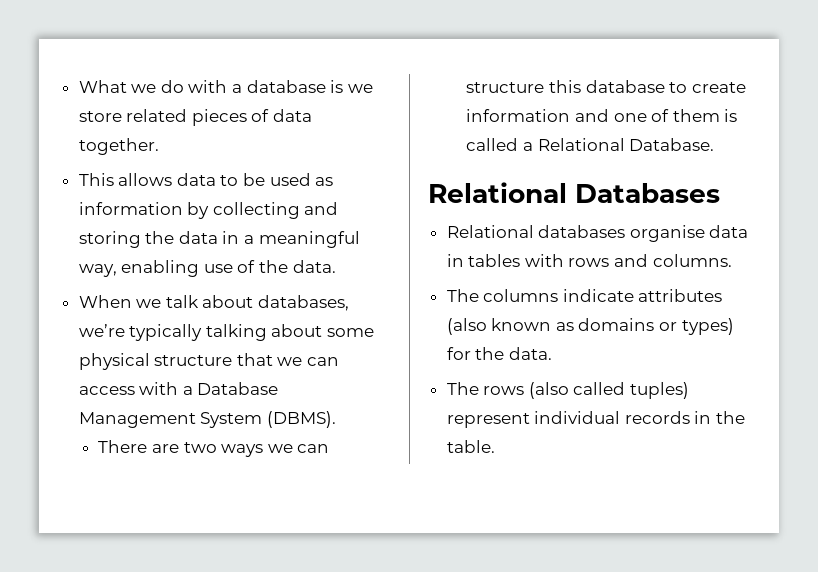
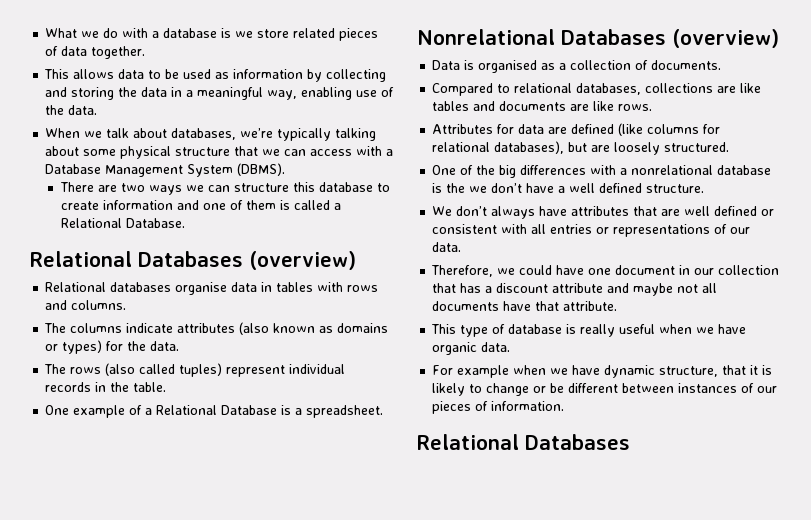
(720, 193) none -> [249,251,356,270] (overview)
(495, 446) none -> [45,405,384,418] [417,29,779,48] [432,60,722,73] [432,83,762,96] [432,101,653,111] [432,123,721,136] [432,141,730,155] [432,165,772,178] [432,183,705,193] [432,206,775,219] [432,224,751,237] [432,242,462,252] [431,265,780,277] [432,283,718,296] [432,301,618,311] [431,324,747,337] [432,342,511,355] [432,365,773,378] [432,383,778,396] [432,401,565,414] [417,434,630,450] // One example of a Relational Database is a spreadsheet. // Nonrelational Databases (overview) // Data is organised as a collection of documents. // Compared to relational databases, collections are like tables and documents are like rows. // Attributes for data are defined (like columns for relational databases), but are loosely structured. // One of the big differences with a nonrelational database is the we don’t have a well defined structure. // We don’t always have attributes that are well defined or consistent with all entries or representations of our data. // Therefore, we could have one document in our collection that has a discount attribute and maybe not all documents have that attribute. // This type of database is really useful when we have organic data. // For example when we have dynamic structure, that it is likely to change or be different between instances of our pieces of information. // Relational Databases

